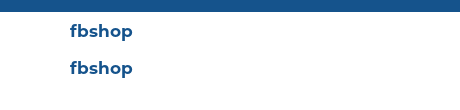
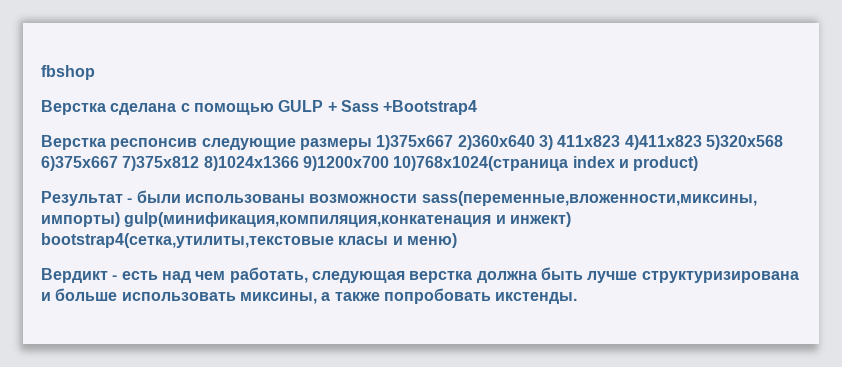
[70,61,133,78] fbshop -> [41,100,478,115] [41,135,783,150] [41,156,699,171] [41,190,757,206] [41,212,571,227] [41,233,457,248] [41,267,799,283] [41,288,578,304] Верстка сделана с помощью GULP + Sass +Bootstrap4 // Верстка респонсив следующие размеры 1)375х667 2)360х640 3) 411х823 4)411х823 5)320х568 6)375х667 7)375х812 8)1024х1366 9)1200х700 10)768х1024(страница index и product) // Результат - были использованы возможности sass(переменные,вложенности,миксины, импорты) gulp(минификация,компиляция,конкатенация и инжект) bootstrap4(сетка,утилиты,текстовые класы и меню) // Вердикт - есть над чем работать, следующая верстка должна быть лучше структуризирована и больше использовать миксины, а также попробовать икстенды.

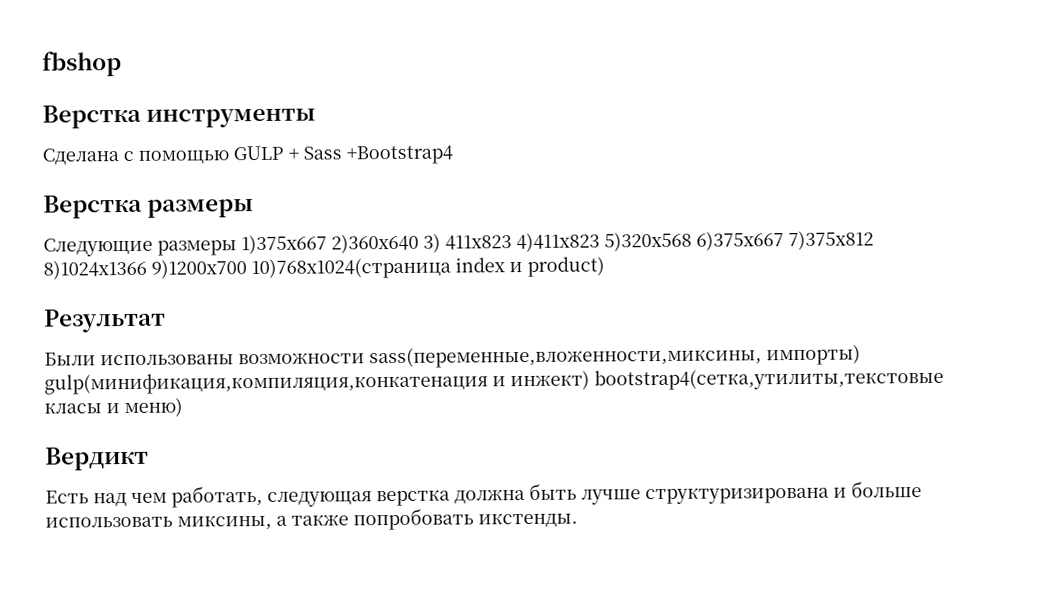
[110,103,177,115] сделана -> [146,108,317,128] [42,148,119,165] инструменты // Cделана
[110,138,296,150] респонсив следующие -> [147,199,255,218] [43,237,153,257] размеры // Cледующие
[127,190,181,203] - были -> [44,352,96,366] // Были
[112,271,158,280] - есть -> [45,490,89,504] // Есть

